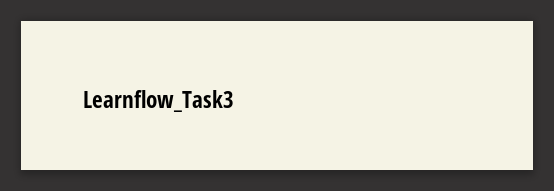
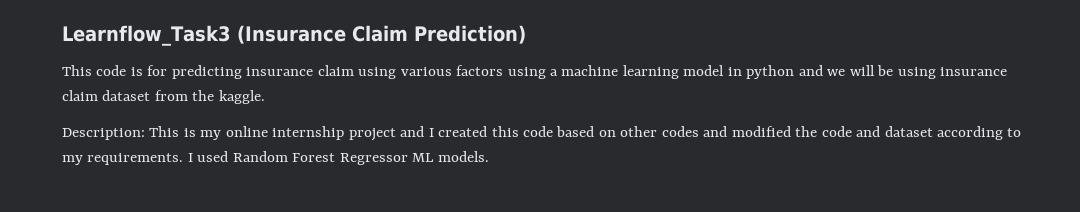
(234, 101) none -> [236,25,526,44] [62,65,1008,79] [62,90,265,104] [62,126,1022,141] [62,151,489,165] (Insurance Claim Prediction) // This code is for predicting insurance claim using various factors using a machine learning model in python and we will be using insurance claim dataset from the kaggle. // Description: This is my online internship project and I created this code based on other codes and modified the code and dataset according to my requirements. I used Random Forest Regressor ML models.

